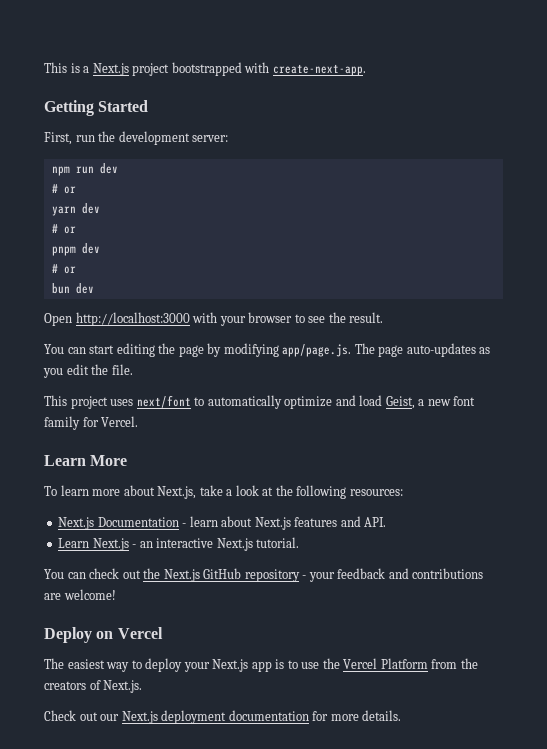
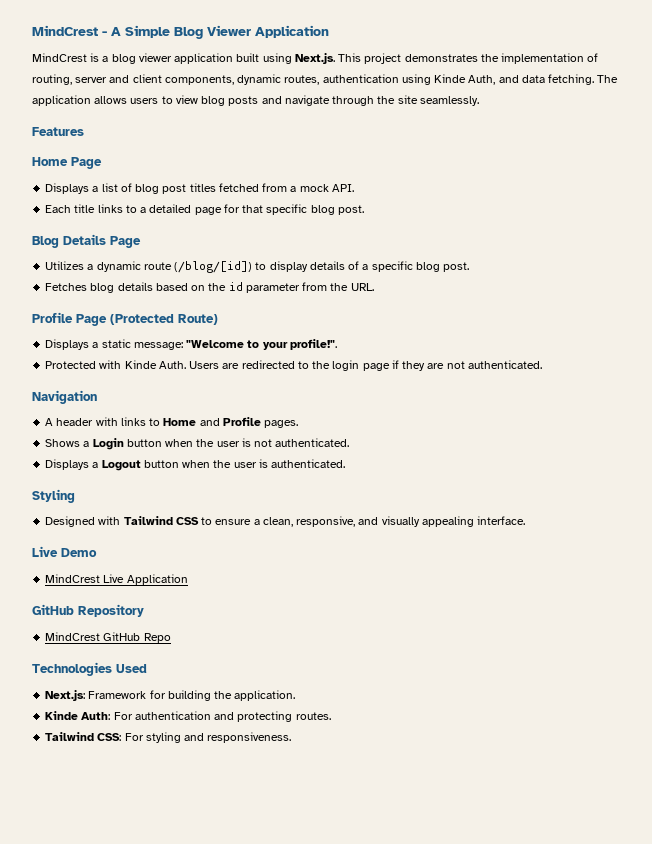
[44,62,366,76] [44,100,149,116] [44,131,229,145] [51,163,118,176] [51,184,76,194] [51,203,100,216] [51,224,76,234] [51,243,100,256] [51,264,76,274] [51,283,94,294] [44,312,384,326] [44,343,491,357] [43,364,133,378] [44,395,476,409] [44,416,139,430] [44,455,128,466] [44,485,403,499] [58,516,387,530] [58,537,300,551] [44,568,484,582] [44,589,116,600] [44,627,163,643] [44,658,478,672] [44,680,143,693] [44,710,402,724] This is a Next.js project bootstrapped with create-next-app. // Getting Started // First, run the development server: // npm run dev // # or // yarn dev // # or // pnpm dev // # or // bun dev // Open http://localhost:3000 with your browser to see the result. // You can start editing the page by modifying app/page.js. The page auto-updates as you edit the file. // This project uses next/font to automatically optimize and load Geist, a new font family for Vercel. // Learn More // To learn more about Next.js, take a look at the following resources: // Next.js Documentation - learn about Next.js features and API. // Learn Next.js - an interactive Next.js tutorial. // You can check out the Next.js GitHub repository - your feedback and contributions are welcome! // Deploy on Vercel // The easiest way to deploy your Next.js app is to use the Vercel Platform from the creators of Next.js. // Check out our Next.js deployment documentation for more details. -> [32,25,329,39] [32,53,599,64] [32,74,619,85] [32,95,479,106] [32,127,84,136] [32,157,102,169] [45,183,354,194] [45,204,364,215] [32,234,141,248] [45,261,470,273] [45,282,374,293] [32,312,218,326] [45,339,337,350] [45,360,542,371] [32,390,97,404] [45,417,299,428] [45,438,350,450] [45,459,346,471] [32,489,75,503] [45,516,526,527] [32,546,97,557] [45,574,188,585] [32,604,144,617] [45,632,171,643] [32,662,147,676] [45,690,296,701] [45,711,331,722] [45,732,292,743] MindCrest - A Simple Blog Viewer Application // MindCrest is a blog viewer application built using Next.js. This project demonstrates the implementation of routing, server and client components, dynamic routes, authentication using Kinde Auth, and data fetching. The application allows users to view blog posts and navigate through the site seamlessly. // Features // Home Page // Displays a list of blog post titles fetched from a mock API. // Each title links to a detailed page for that specific blog post. // Blog Details Page // Utilizes a dynamic route (/blog/[id]) to display details of a specific blog post. // Fetches blog details based on the id parameter from the URL. // Profile Page (Protected Route) // Displays a static message: "Welcome to your profile!". // Protected with Kinde Auth. Users are redirected to the login page if they are not authenticated. // Navigation // A header with links to Home and Profile pages. // Shows a Login button when the user is not authenticated. // Displays a Logout button when the user is authenticated. // Styling // Designed with Tailwind CSS to ensure a clean, responsive, and visually appealing interface. // Live Demo // MindCrest Live Application // GitHub Repository // MindCrest GitHub Repo // Technologies Used // Next.js: Framework for building the application. // Kinde Auth: For authentication and protecting routes. // Tailwind CSS: For styling and responsiveness.

